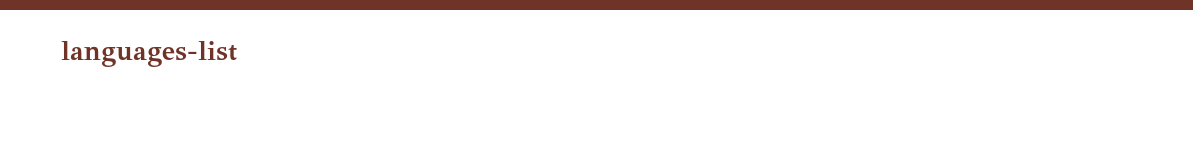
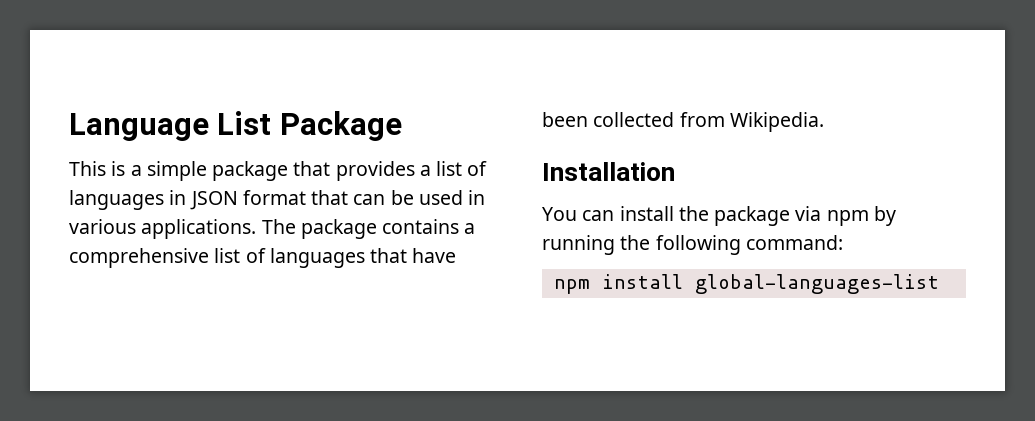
[61,41,237,67] languages-list -> [69,111,402,141] [69,161,488,181] [69,190,486,210] [69,219,476,239] [69,248,457,268] [542,112,824,132] [542,162,675,181] [542,206,896,226] [542,235,843,255] [553,274,939,294] Language List Package // This is a simple package that provides a list of languages in JSON format that can be used in various applications. The package contains a comprehensive list of languages that have been collected from Wikipedia. // Installation // You can install the package via npm by running the following command: // npm install global-languages-list

